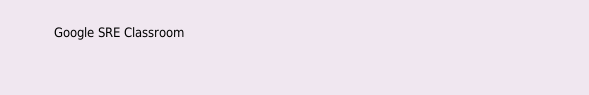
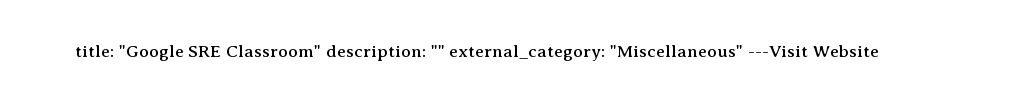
[54,27,184,40] Google SRE Classroom -> [75,45,879,61] title: "Google SRE Classroom" description: "" external_category: "Miscellaneous" ---Visit Website

